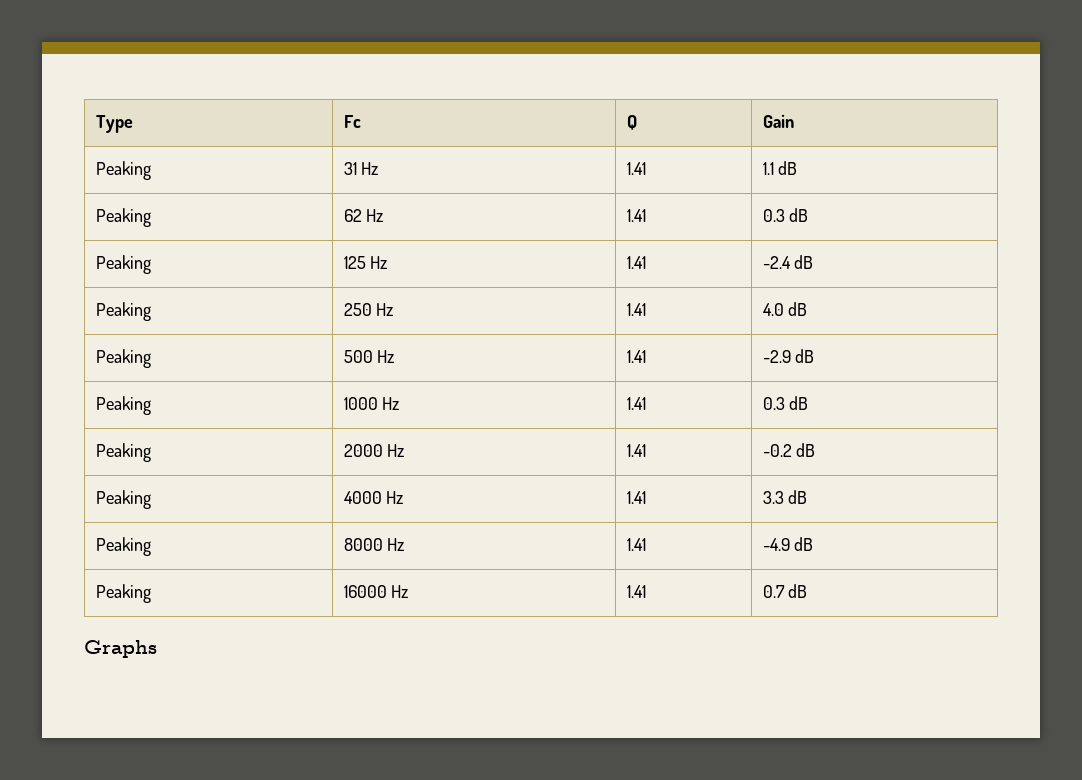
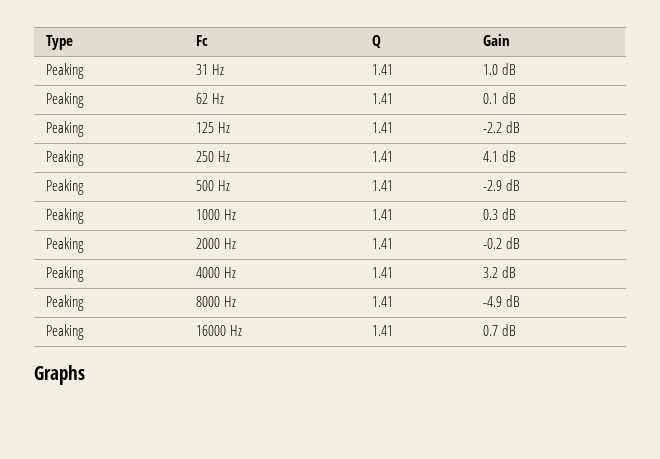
[762,162,774,175] 1.1 -> [482,64,498,75] 1.0
[762,209,785,222] 0.3 -> [482,93,498,104] 0.1
[762,256,791,269] -2.4 -> [482,122,502,133] -2.2
[762,303,784,316] 4.0 -> [482,151,498,162] 4.1
[762,491,784,504] 3.3 -> [482,267,498,278] 3.2

